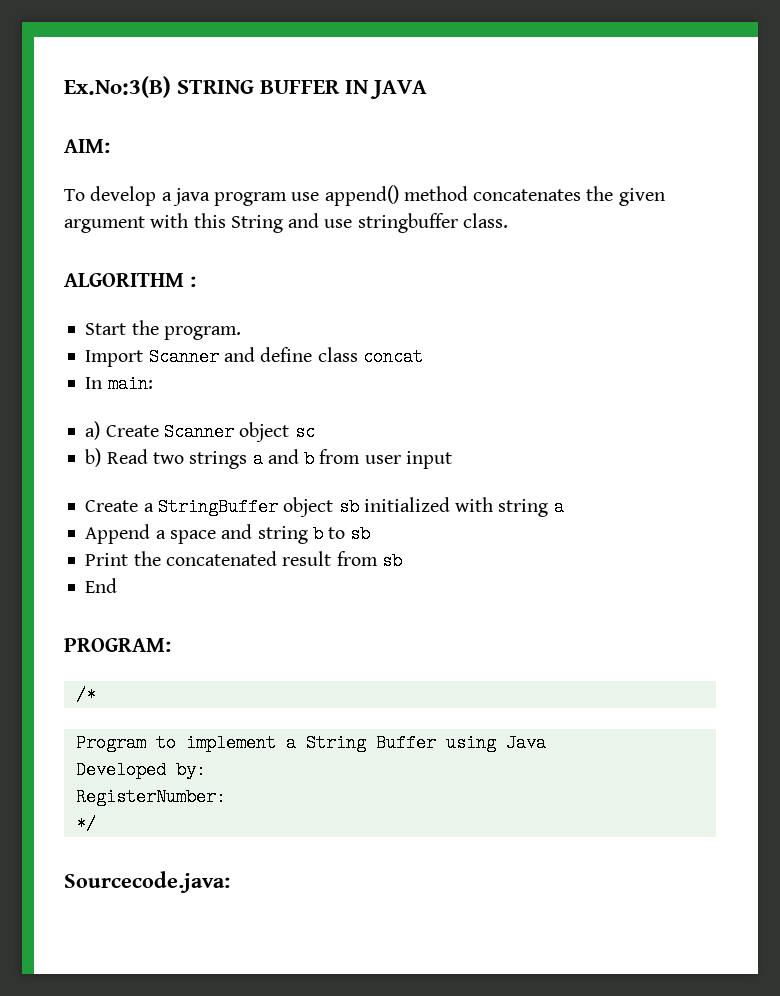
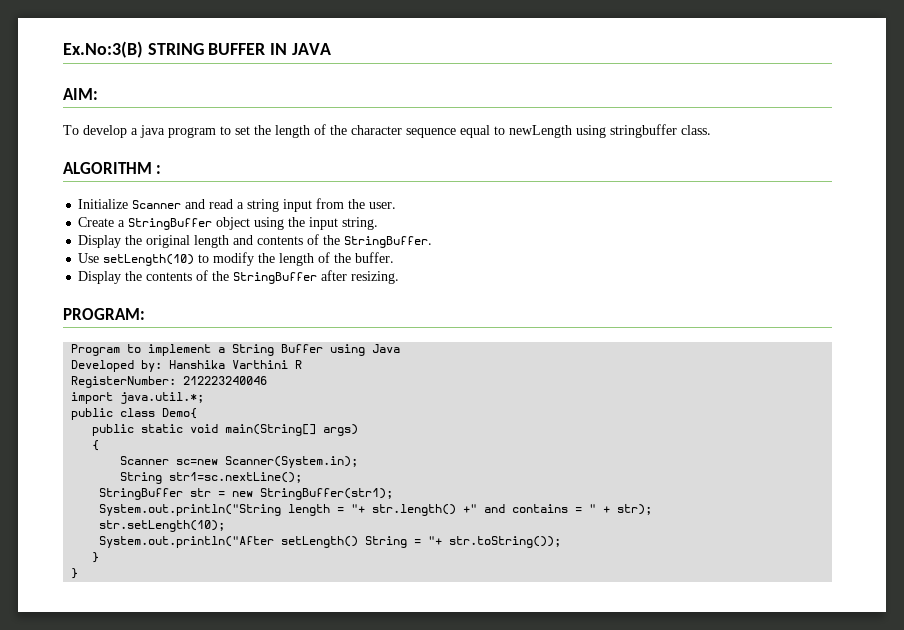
[291,185,665,206] [64,213,508,233] [64,273,196,287] [85,320,241,340] [85,347,423,367] [85,375,153,393] [85,421,315,442] [85,448,452,469] [85,497,564,517] [85,524,371,544] [85,551,402,570] [85,578,118,593] use append() method concatenates the given argument with this String and use stringbuffer class. // ALGORITHM : // Start the program. // Import Scanner and define class concat // In main: // a) Create Scanner object sc // b) Read two strings a and b from user input // Create a StringBuffer object sb initialized with string a // Append a space and string b to sb // Print the concatenated result from sb // End -> [220,124,711,138] [63,162,162,174] [78,198,397,212] [78,217,379,230] [78,234,433,248] [78,252,395,266] [78,270,400,284] to set the length of the character sequence equal to newLength using stringbuffer class. // ALGORITHM : // Initialize Scanner and read a string input from the user. // Create a StringBuffer object using the input string. // Display the original length and contents of the StringBuffer. // Use setLength(10) to modify the length of the buffer. // Display the contents of the StringBuffer after resizing.
[75,686,96,704] // /* -> (145, 314) none
[75,788,226,806] [75,815,96,833] [64,871,230,893] // RegisterNumber: // */ // Sourcecode.java: -> [169,360,303,369] [71,376,268,388] [71,392,205,404] [71,408,198,420] [92,424,359,436] [92,440,100,451] [120,456,359,468] [120,472,303,484] [99,488,394,500] [99,504,653,516] [99,520,226,532] [99,536,562,548] [92,552,100,563] [71,568,79,579] Hanshika Varthini R // RegisterNumber: 212223240046 // import java.util.*; // public class Demo{ // public static void main(String[] args) // { // Scanner sc=new Scanner(System.in); // String str1=sc.nextLine(); // StringBuffer str = new StringBuffer(str1); // System.out.println("String length = "+ str.length() +" and contains = " + str); // str.setLength(10); // System.out.println("After setLength() String = "+ str.toString()); // } // }

